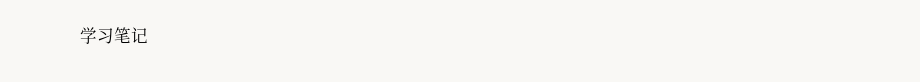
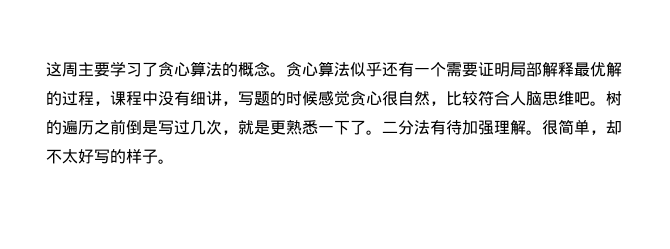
[80,27,148,44] 学习笔记 -> [46,61,622,77] [46,90,622,106] [46,119,622,135] [46,149,174,164] 这周主要学习了贪心算法的概念。贪心算法似乎还有一个需要证明局部解释最优解的过程，课程中没有细讲，写题的时候感觉贪心很自然，比较符合人脑思维吧。树的遍历之前倒是写过几次，就是更熟悉一下了。二分法有待加强理解。很简单，却不太好写的样子。

